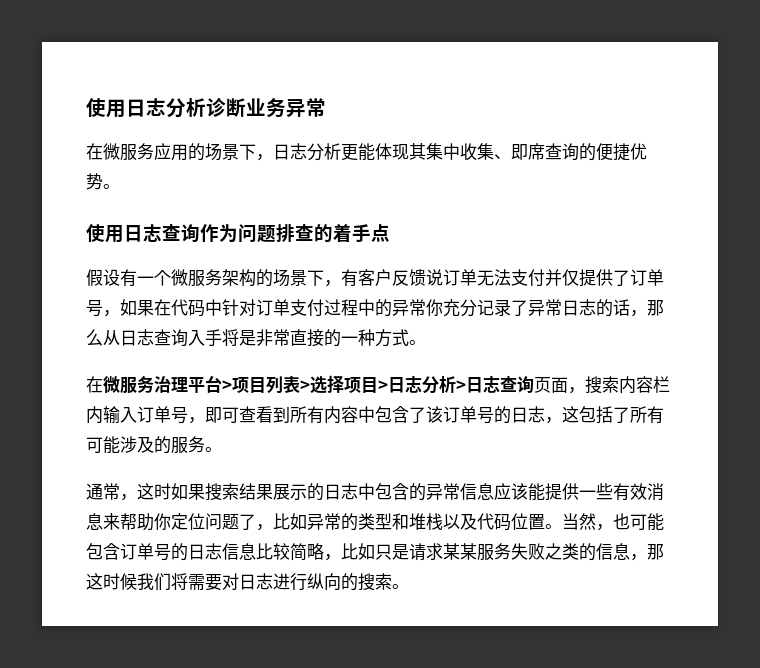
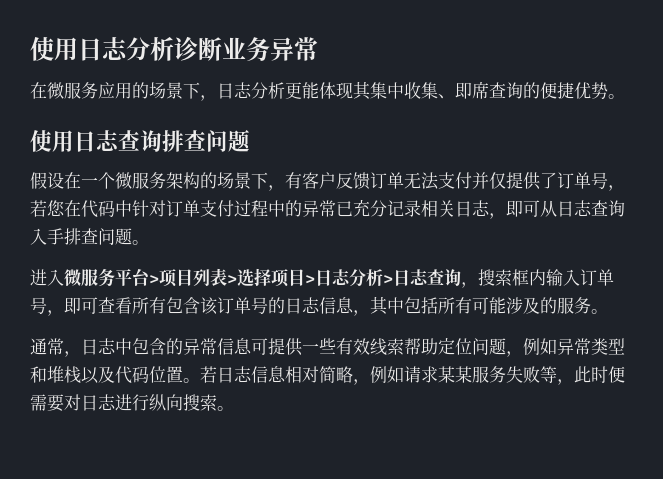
[200,224,390,243] 作为问题排查的着手点 -> [162,129,250,152] 排查问题
[120,269,137,287] 有 -> [64,172,81,189] 在
[426,269,443,286] 说 -> (370, 181) none
[120,299,154,316] 如果 -> [30,200,65,217] 若您
[426,299,443,316] 你 -> [336,201,353,217] 已
[511,299,664,317] [86,329,426,347] [86,376,188,393] 了异常日志的话，那么从日志查询入手将是非常直接的一种方式。 // 在微服务治理 -> [421,200,625,219] [30,228,149,245] [30,268,115,287] 相关日志，即可从日志查询入手排查问题。 // 进入微服务
[534,376,670,394] 页面，搜索内容栏 -> [461,269,529,288] ，搜索框
[273,406,630,424] 到所有内容中包含了该订单号的日志，这包括了 -> [132,296,438,316] 所有包含该订单号的日志信息，其中包括
[137,483,324,501] 这时如果搜索结果展示的 -> (81, 354) none
[494,483,545,501] 应该能 -> [251,338,268,355] 可
[647,483,664,501] [86,513,358,531] 消息来帮助你定位问题了，比如异常的 -> [370,338,591,357] 线索帮助定位问题，例如异常
[562,513,664,531] [86,543,664,561] [86,573,188,591] 当然，也可能包含订单号的日志信息比较简略，比如只是请求某某服务失败之类的信息，那这时候我们将 -> [200,366,625,385] 若日志信息相对简略，例如请求某某服务失败等，此时便
[341,573,358,591] 的 -> (183, 402) none

